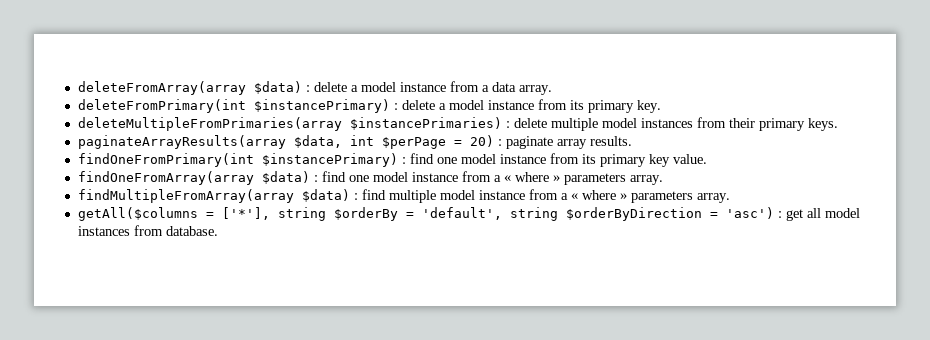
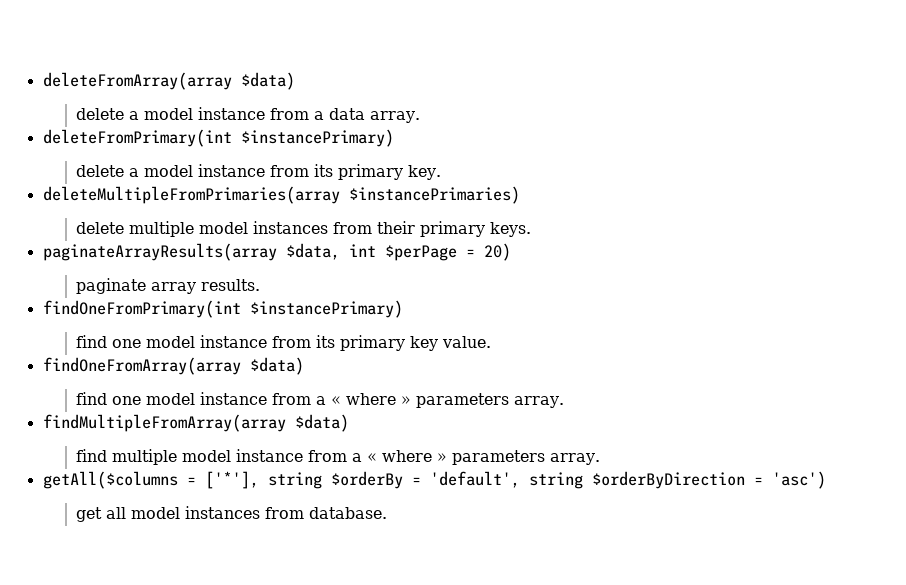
[305,85,310,92] : -> (295, 81) //
[393,103,398,110] : -> (394, 138) //
[505,121,510,128] : -> (520, 195) //
[497,139,502,146] : -> (511, 252) //
[401,157,406,164] : -> (403, 309) //
[313,175,318,182] : -> (304, 366) //
[353,193,358,200] : -> (349, 423) //
[777,211,782,218] : -> (826, 480) //

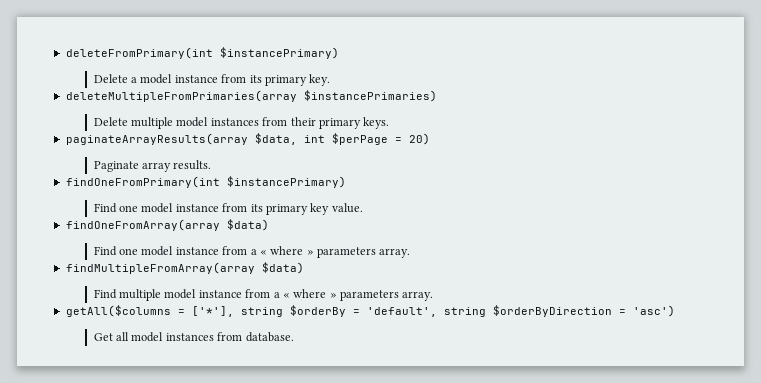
[42,72,295,90] [76,107,421,123] deleteFromArray(array $data) // delete a model instance from a data array. // -> (65, 53) none
[76,165,125,177] delete -> [93,74,128,83] Delete
[76,222,125,234] delete -> [93,117,128,126] Delete
[76,278,147,294] paginate -> [93,161,139,172] Paginate
[76,335,108,348] find -> [93,203,117,213] Find
[76,392,108,405] find -> [93,246,117,256] Find
[76,449,108,462] find -> [93,289,117,299] Find
[76,507,103,522] get -> [93,333,113,341] Get

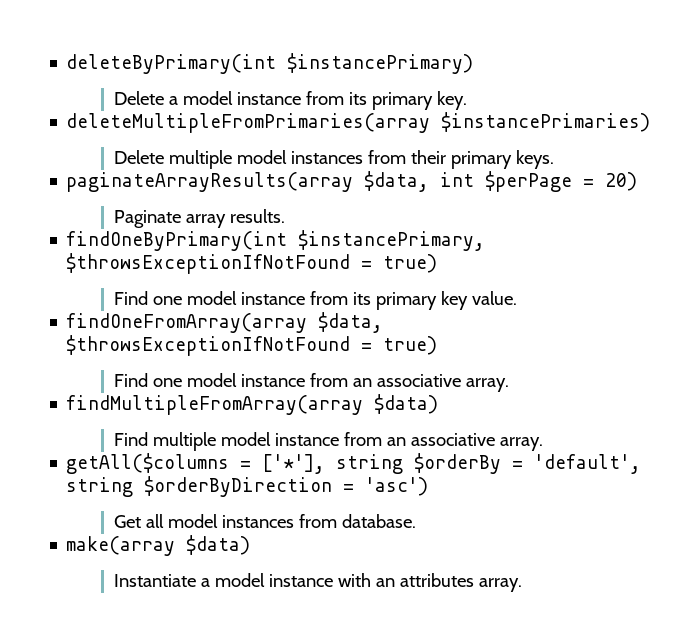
[65,47,213,59] deleteFromPrimary(int -> [66,54,277,74] deleteByPrimary(int
[65,176,346,188] findOneFromPrimary(int $instancePrimary) -> [66,230,486,251] [66,253,438,274] findOneByPrimary(int $instancePrimary, $throwsExceptionIfNotFound = true)
[226,219,269,231] [93,246,377,258] $data) // Find one model instance from a « where » parameters -> [318,312,384,333] [66,335,438,356] [114,373,462,387] $data, $throwsExceptionIfNotFound = true) // Find one model instance from an associative
[273,289,400,301] a « where » parameters -> [387,433,496,446] an associative
(294, 337) none -> [66,535,251,556] [114,573,523,592] // make(array $data) // Instantiate a model instance with an attributes array.

